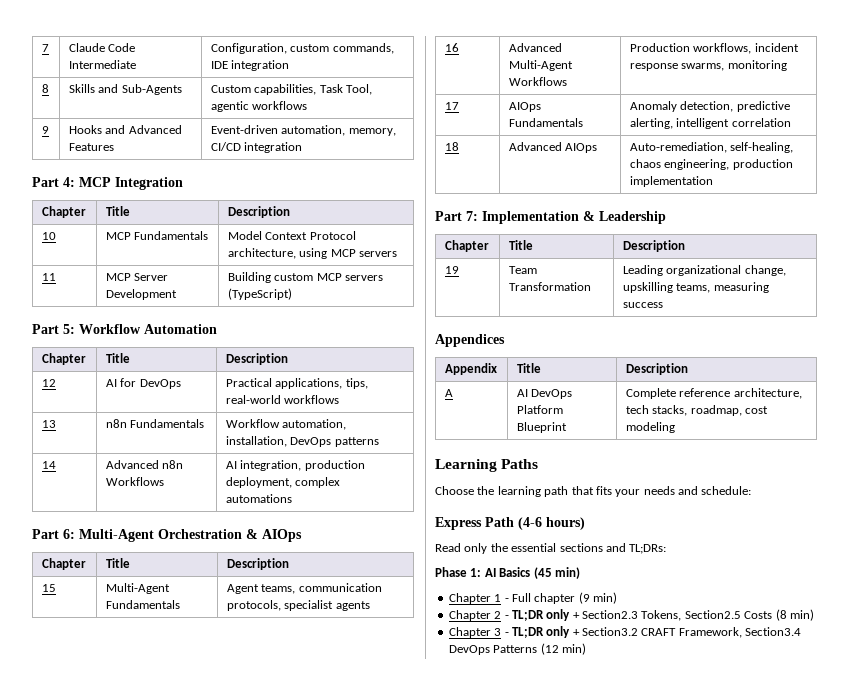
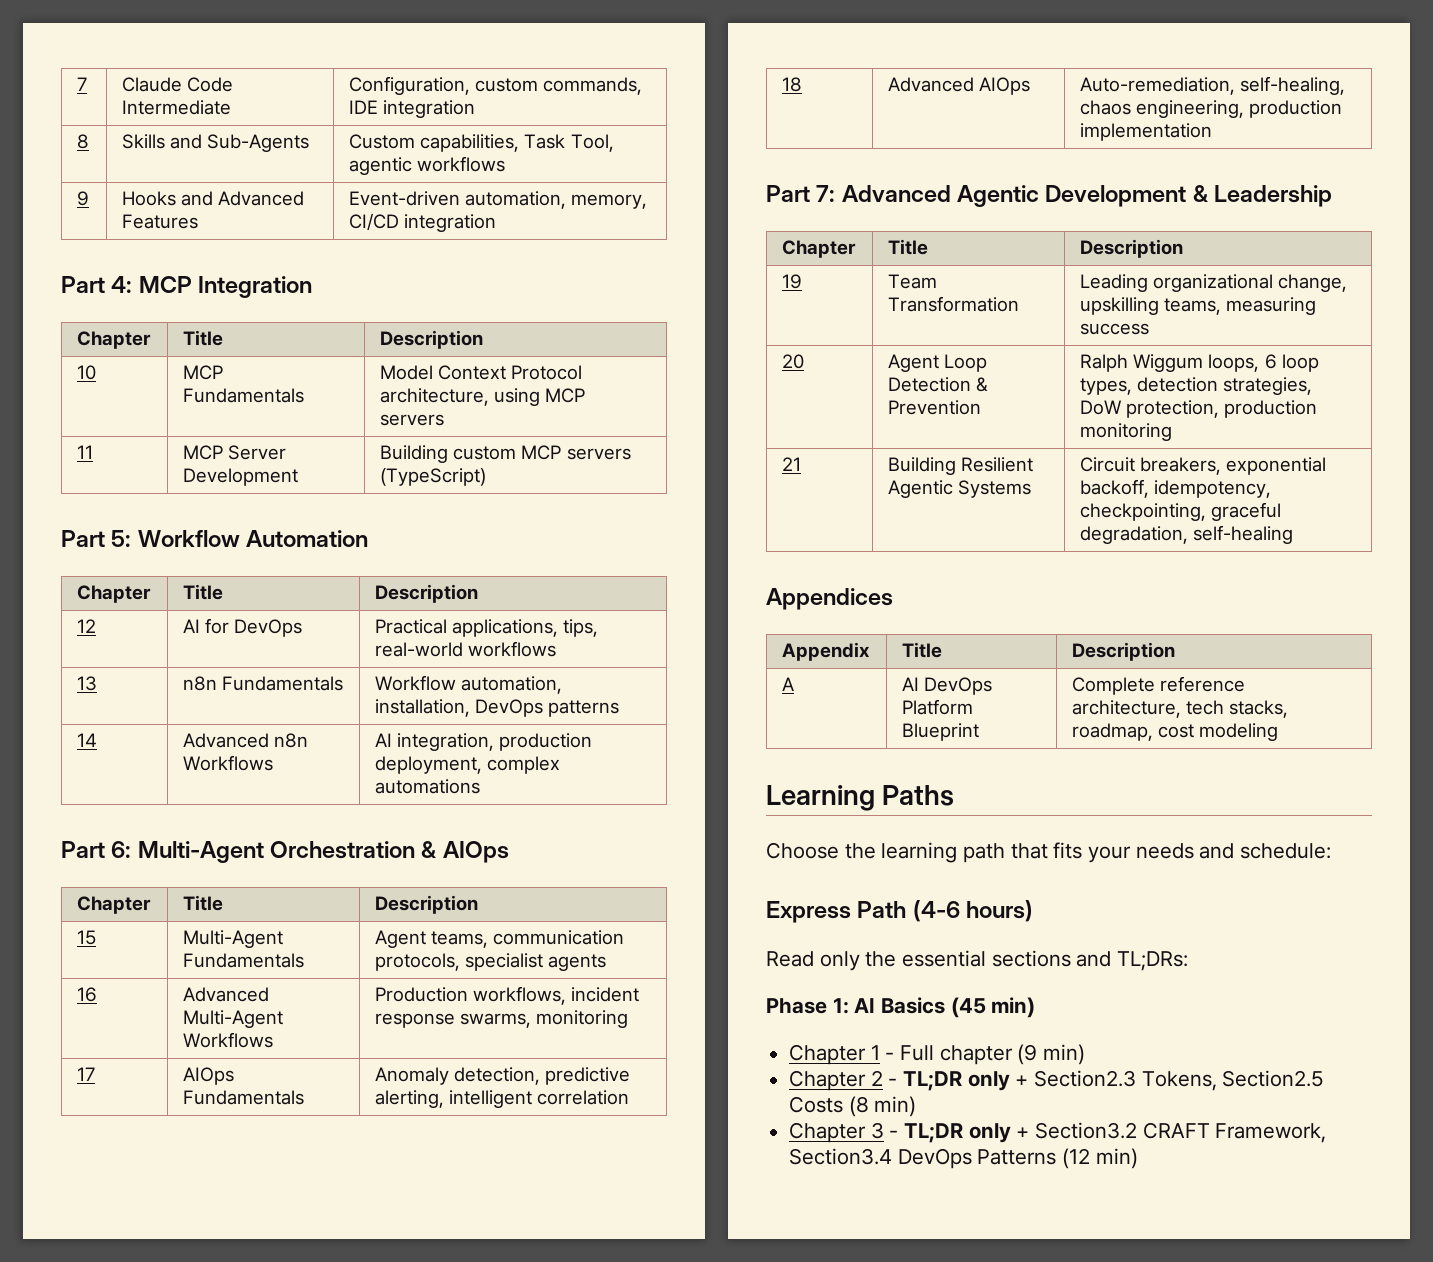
[482,211,579,224] Implementation -> [841,185,1187,207] Advanced Agentic Development
(663, 305) none -> [782,354,805,369] [888,354,988,372] [888,377,989,392] [888,400,982,415] [1080,354,1319,372] [1080,377,1313,395] [1080,400,1318,418] [1080,423,1173,441] [782,457,802,471] [888,457,1034,475] [888,480,1032,498] [1080,457,1327,475] [1080,479,1272,498] [1080,502,1282,521] [1080,525,1294,544] // 20 | Agent Loop Detection & Prevention | Ralph Wiggum loops, 6 loop types, detection strategies, DoW protection, production monitoring // 21 | Building Resilient Agentic Systems | Circuit breakers, exponential backoff, idempotency, checkpointing, graceful degradation, self-healing

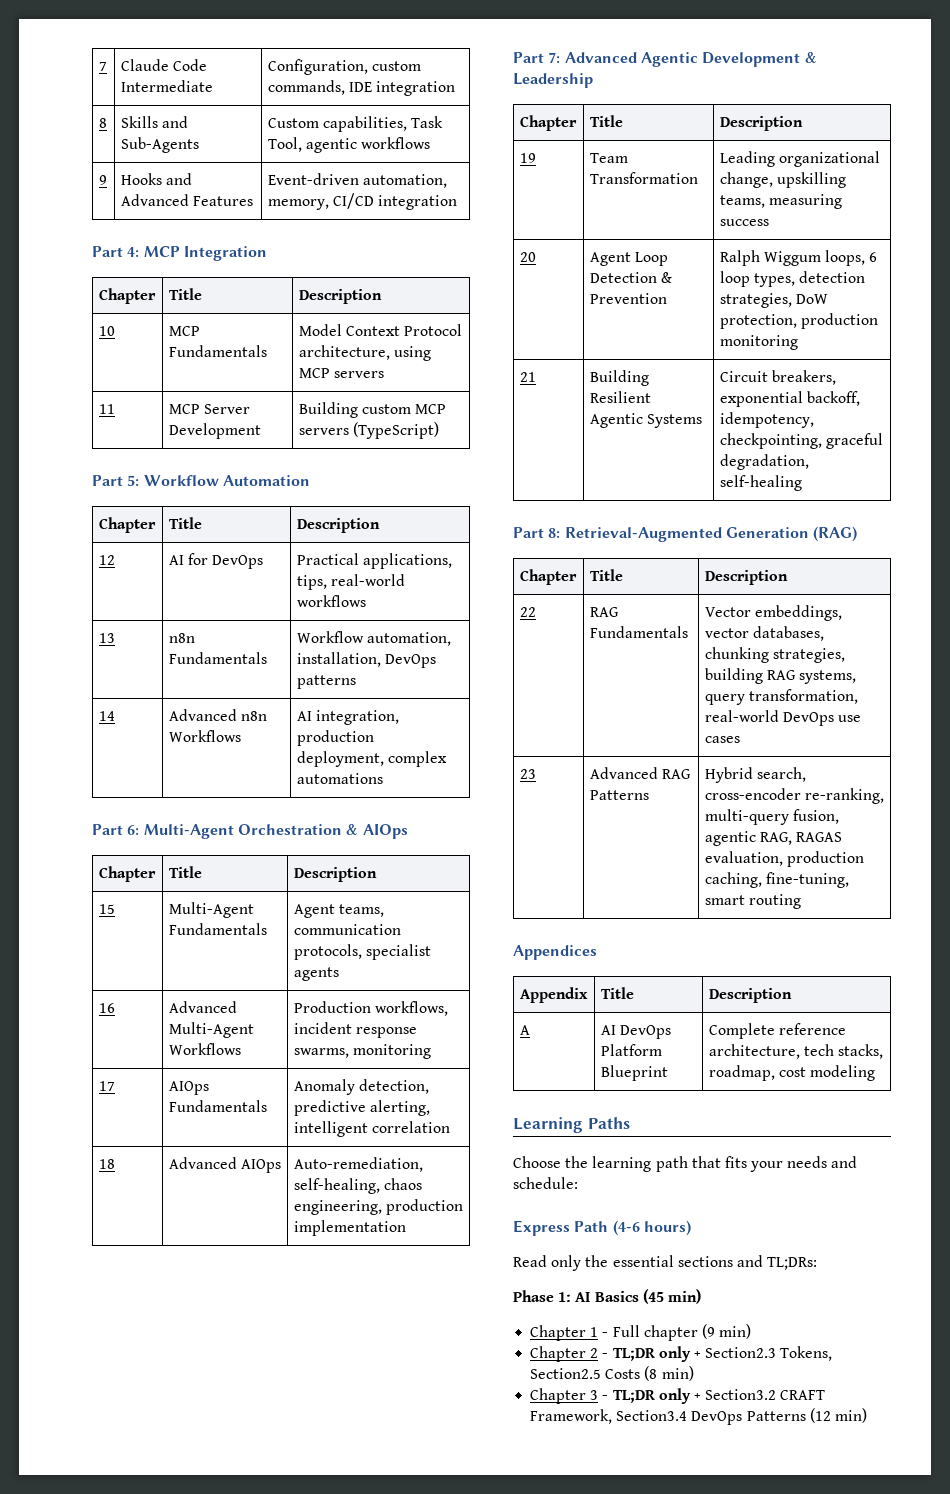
(1294, 534) none -> [513,526,858,542] [519,569,577,585] [589,569,623,581] [704,570,788,585] [519,607,536,617] [589,607,619,617] [589,626,688,638] [704,605,842,621] [704,626,824,641] [704,647,845,663] [704,668,857,684] [704,689,858,705] [704,710,862,726] [704,736,740,743] [519,769,536,779] [589,767,691,779] [589,790,649,800] [704,767,806,783] [704,788,884,804] [704,809,839,825] [704,831,843,846] [704,851,864,867] [704,872,849,888] [704,894,801,909] // Part 8: Retrieval-Augmented Generation (RAG) // Chapter | Title | Description // 22 | RAG Fundamentals | Vector embeddings, vector databases, chunking strategies, building RAG systems, query transformation, real-world DevOps use cases // 23 | Advanced RAG Patterns | Hybrid search, cross-encoder re-ranking, multi-query fusion, agentic RAG, RAGAS evaluation, production caching, fine-tuning, smart routing

